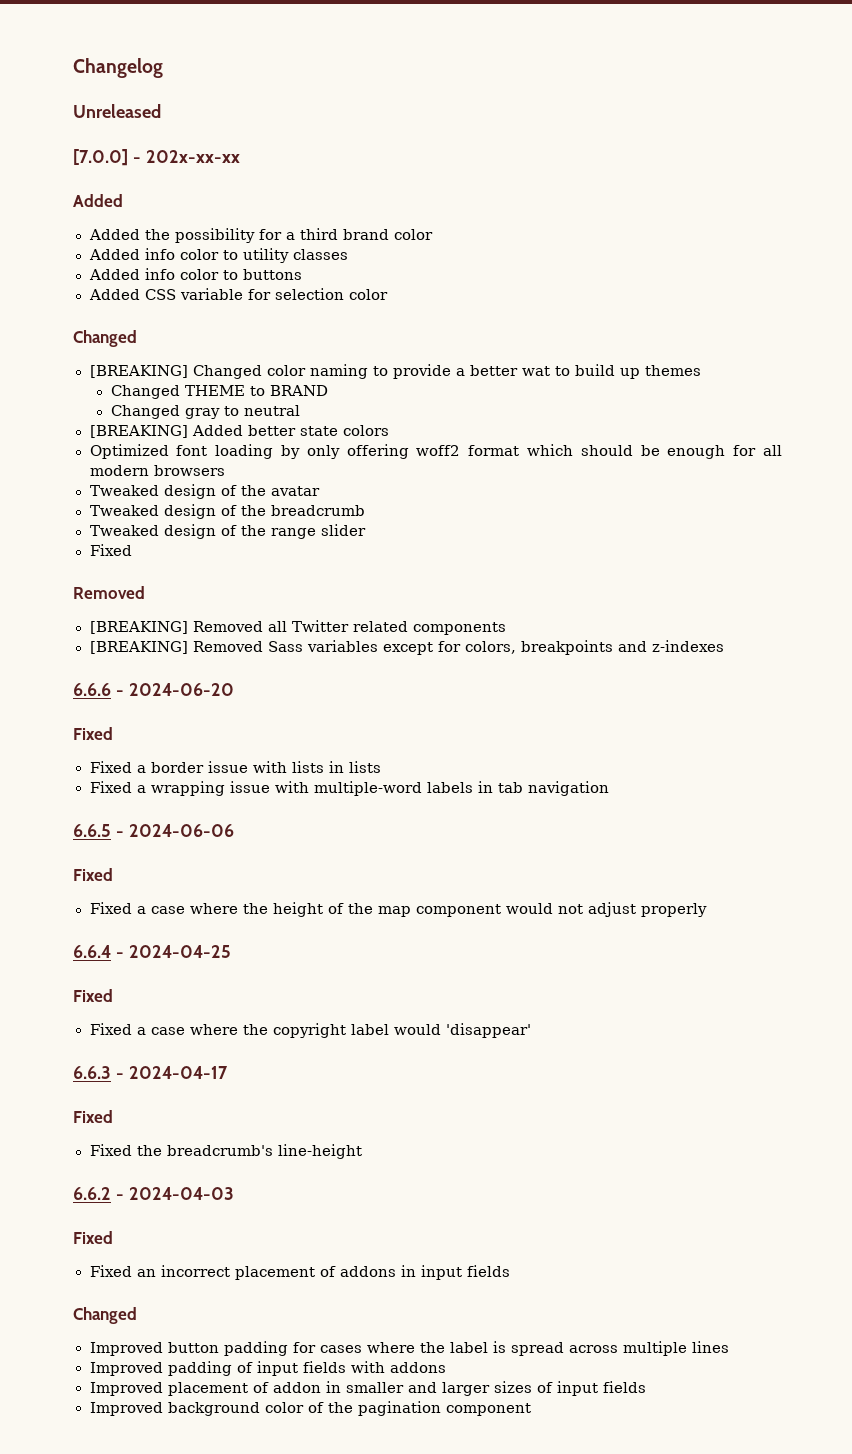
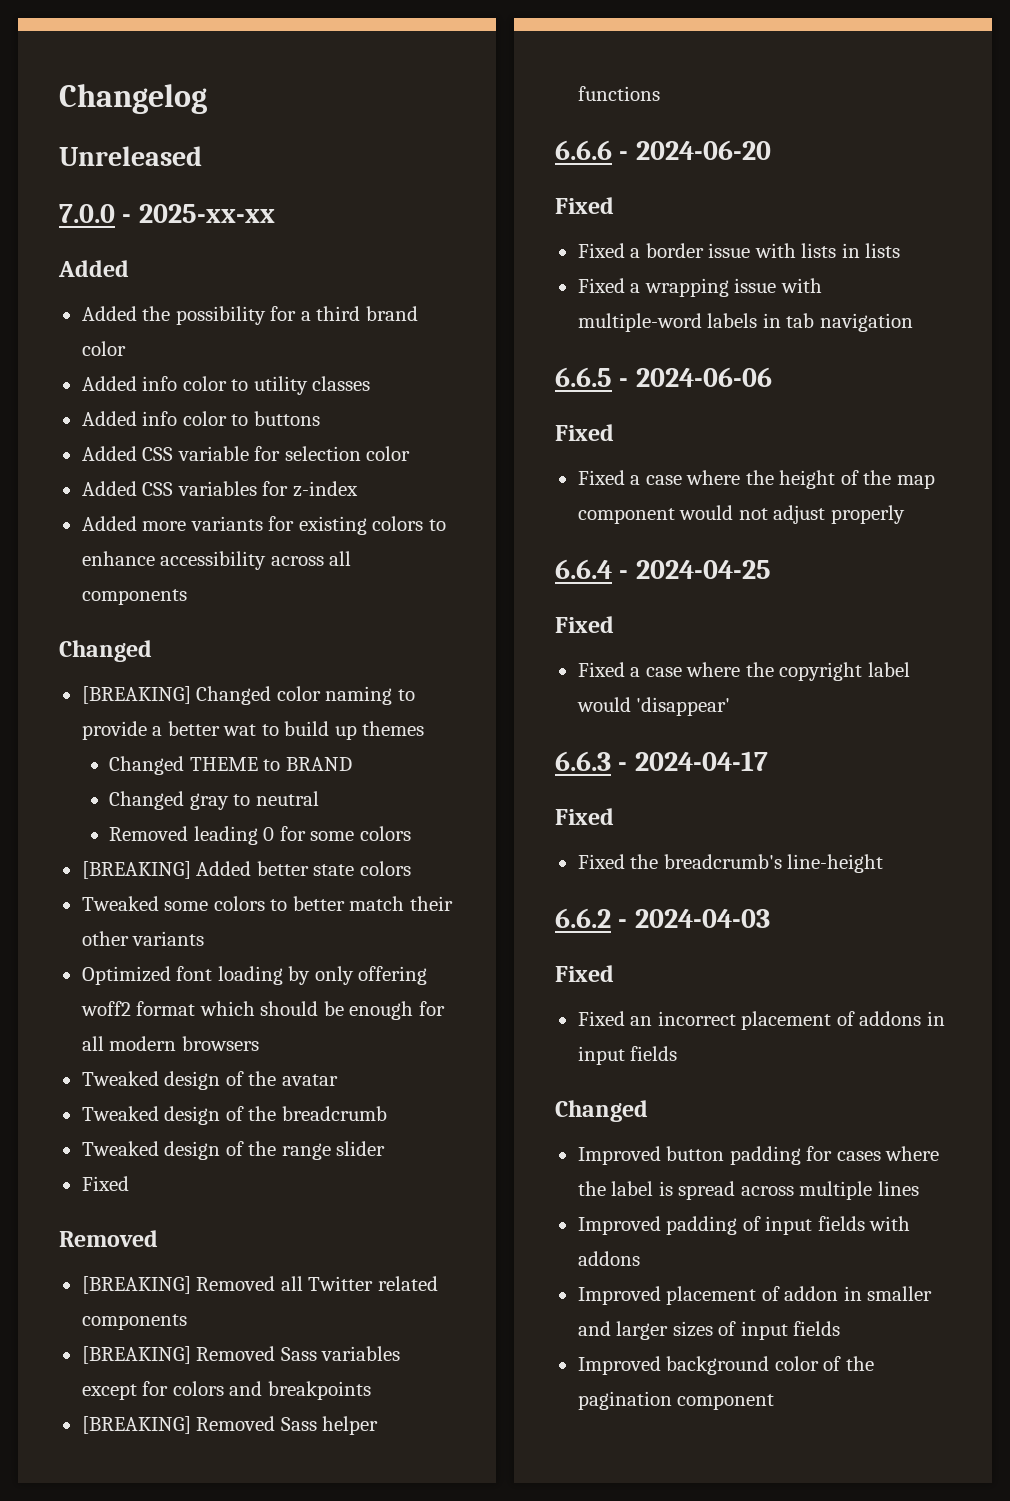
[73,149,240,166] [7.0.0] - 202x-xx-xx -> [59,204,275,223] 7.0.0 - 2025-xx-xx
(388, 294) none -> [81,481,358,497] [81,516,446,535] [81,551,352,570] [81,589,187,605] // Added CSS variables for z-index // Added more variants for existing colors to enhance accessibility across all components
(300, 410) none -> [109,826,411,845] // Removed leading 0 for some colors
(389, 430) none -> [81,896,453,911] [81,931,205,946] // Tweaked some colors to better match their other variants
[464,641,516,654] colors, -> [172,1381,263,1396] colors and
[617,640,724,652] and z-indexes -> [81,1416,379,1435] [577,86,660,101] // [BREAKING] Removed Sass helper functions

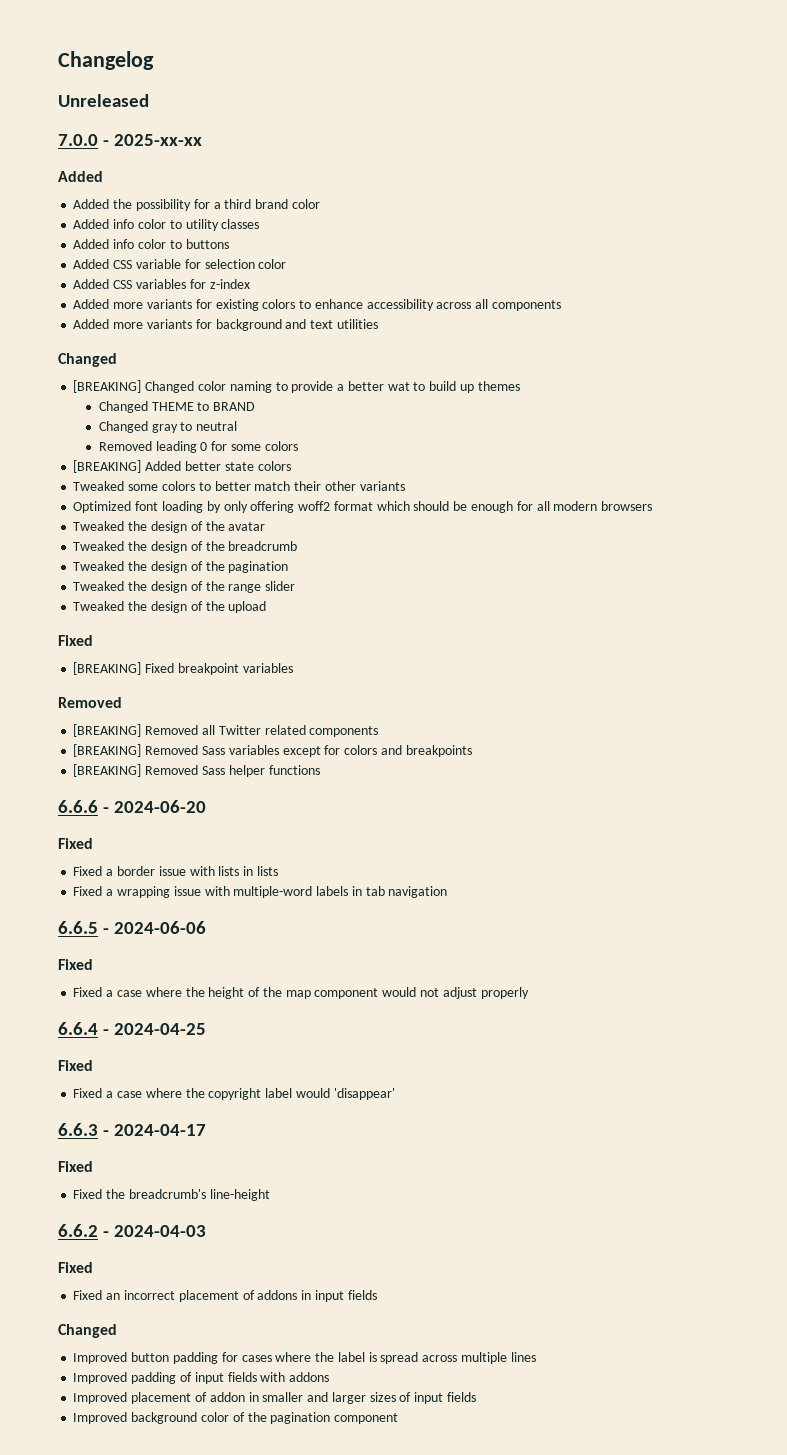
(187, 597) none -> [73,319,378,331] // Added more variants for background and text utilities
(159, 1078) none -> [128,521,148,531] the
(159, 1113) none -> [128,541,148,551] the
(159, 1148) none -> [128,561,289,573] [73,581,148,591] the design of the pagination // Tweaked the
[81,1176,129,1191] Fixed -> [73,601,267,613] [58,635,93,646] [73,662,293,675] Tweaked the design of the upload // Fixed // [BREAKING] Fixed breakpoint variables

